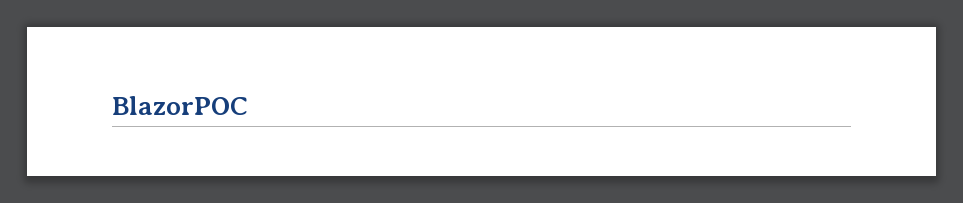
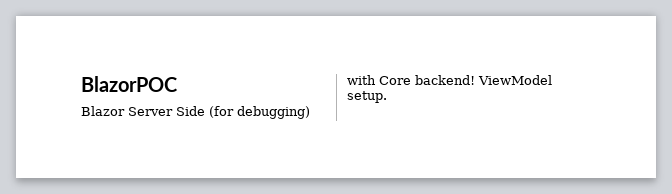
(248, 105) none -> [81,106,310,119] [347,75,552,85] [347,91,387,103] // Blazor Server Side (for debugging) with Core backend! ViewModel setup.

